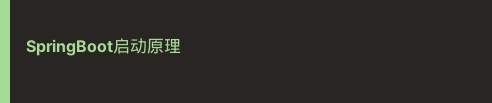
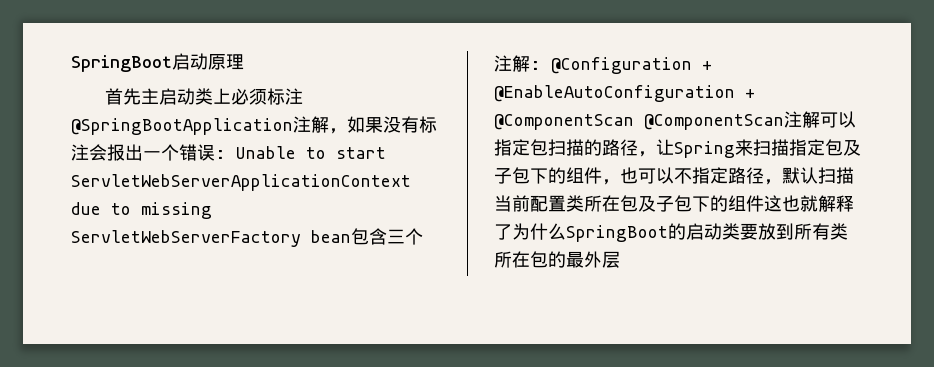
(181, 45) none -> [104,88,303,105] [71,116,437,135] [71,144,386,161] [71,174,411,191] [71,202,212,219] [71,228,423,247] [494,55,712,74] [494,85,755,102] [494,111,856,130] [494,139,861,158] [494,167,854,185] [494,195,854,212] [494,223,848,242] [494,251,620,268] // 首先主启动类上必须标注@SpringBootApplication注解，如果没有标注会报出一个错误: Unable to start ServletWebServerApplicationContext due to missing ServletWebServerFactory bean包含三个注解: @Configuration + @EnableAutoConfiguration + @ComponentScan @ComponentScan注解可以指定包扫描的路径，让Spring来扫描指定包及子包下的组件，也可以不指定路径，默认扫描当前配置类所在包及子包下的组件这也就解释了为什么SpringBoot的启动类要放到所有类所在包的最外层

